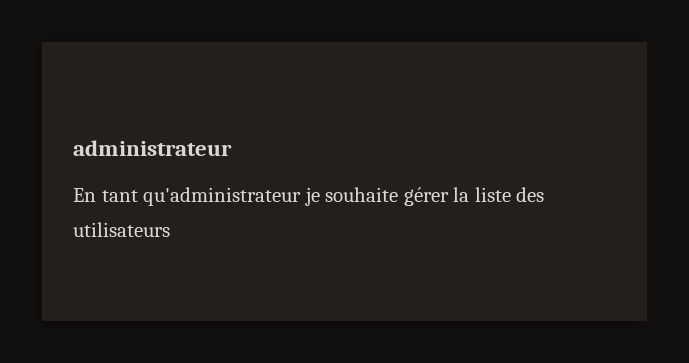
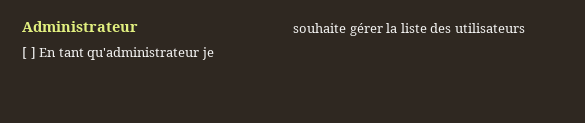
[73,140,232,156] administrateur // -> [22,21,138,32] [22,47,36,59] Administrateur // [ ]

